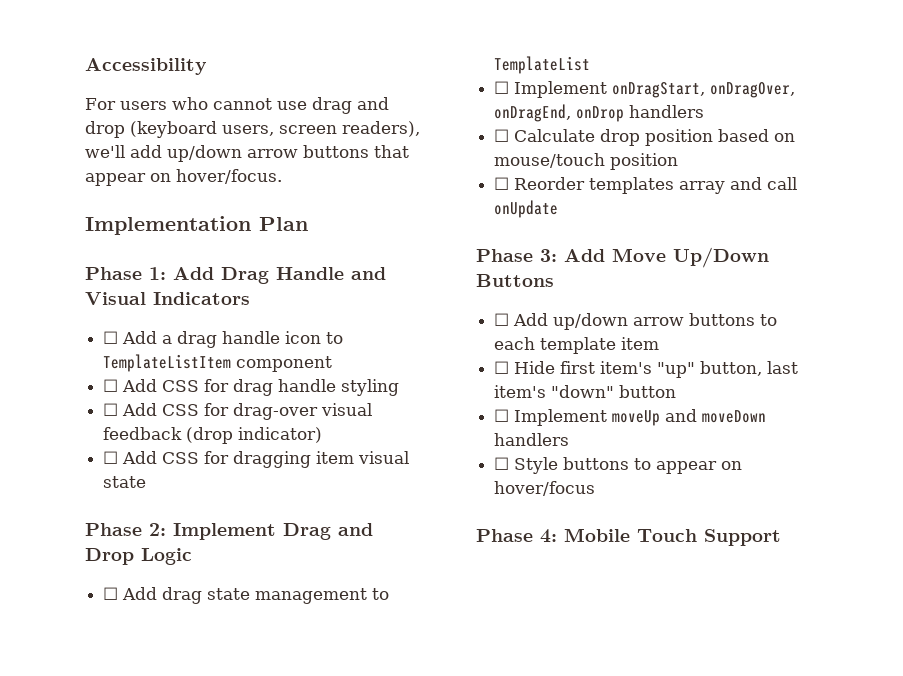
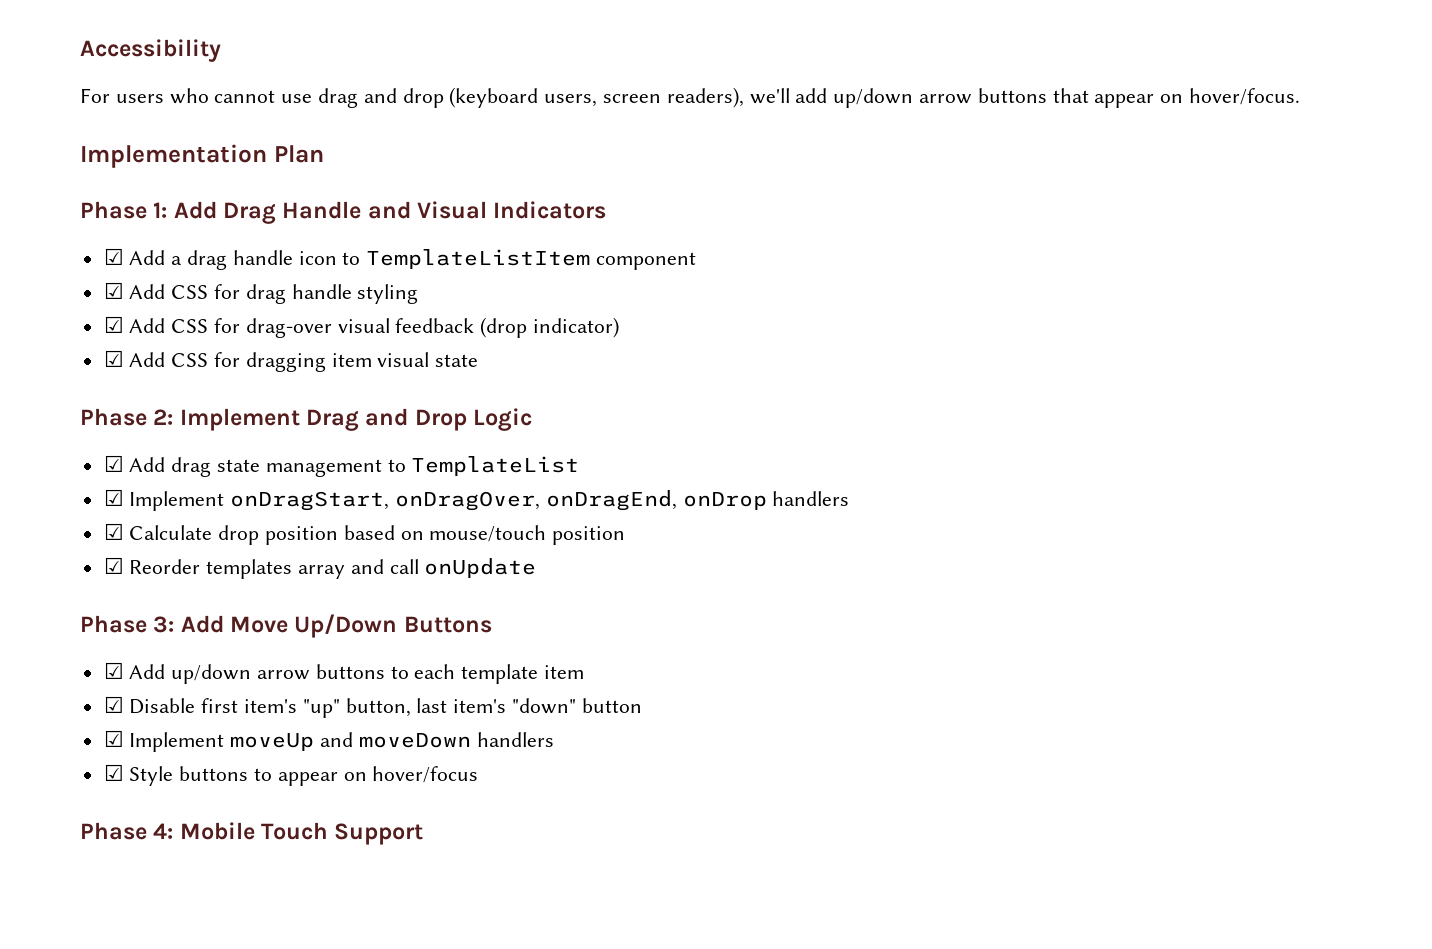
[103,331,119,344] ☐ -> [103,248,124,265] ☑
[103,379,119,392] ☐ -> [103,282,124,299] ☑
[103,403,119,416] ☐ -> [103,316,124,333] ☑
[103,451,119,464] ☐ -> [103,350,124,367] ☑
[103,587,119,600] ☐ -> [103,455,124,472] ☑
[494,81,510,94] ☐ -> [103,489,124,506] ☑
[494,129,510,142] ☐ -> [103,523,124,540] ☑
[494,177,510,190] ☐ -> [103,557,124,574] ☑
[494,313,510,326] ☐ -> [103,662,124,679] ☑
[494,361,556,374] ☐ Hide -> [103,696,196,714] ☑ Disable
[494,409,510,422] ☐ -> [103,730,124,747] ☑
[494,457,510,470] ☐ -> [103,764,124,781] ☑

